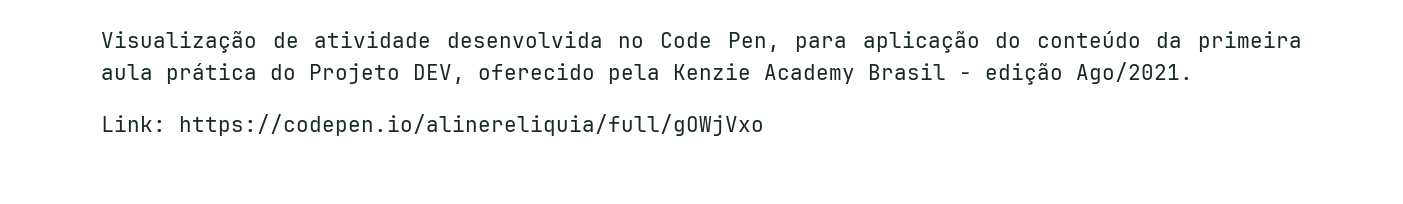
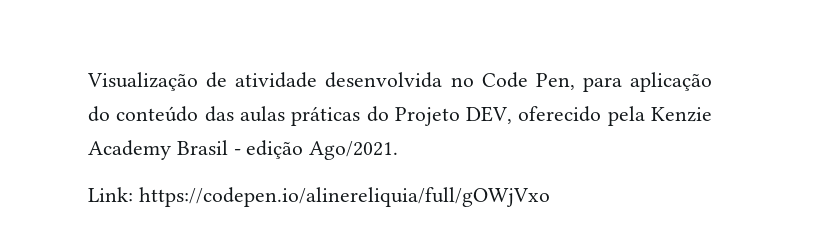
[1156,31,1302,52] [101,63,257,84] da primeira aula prática -> [204,106,361,126] das aulas práticas

